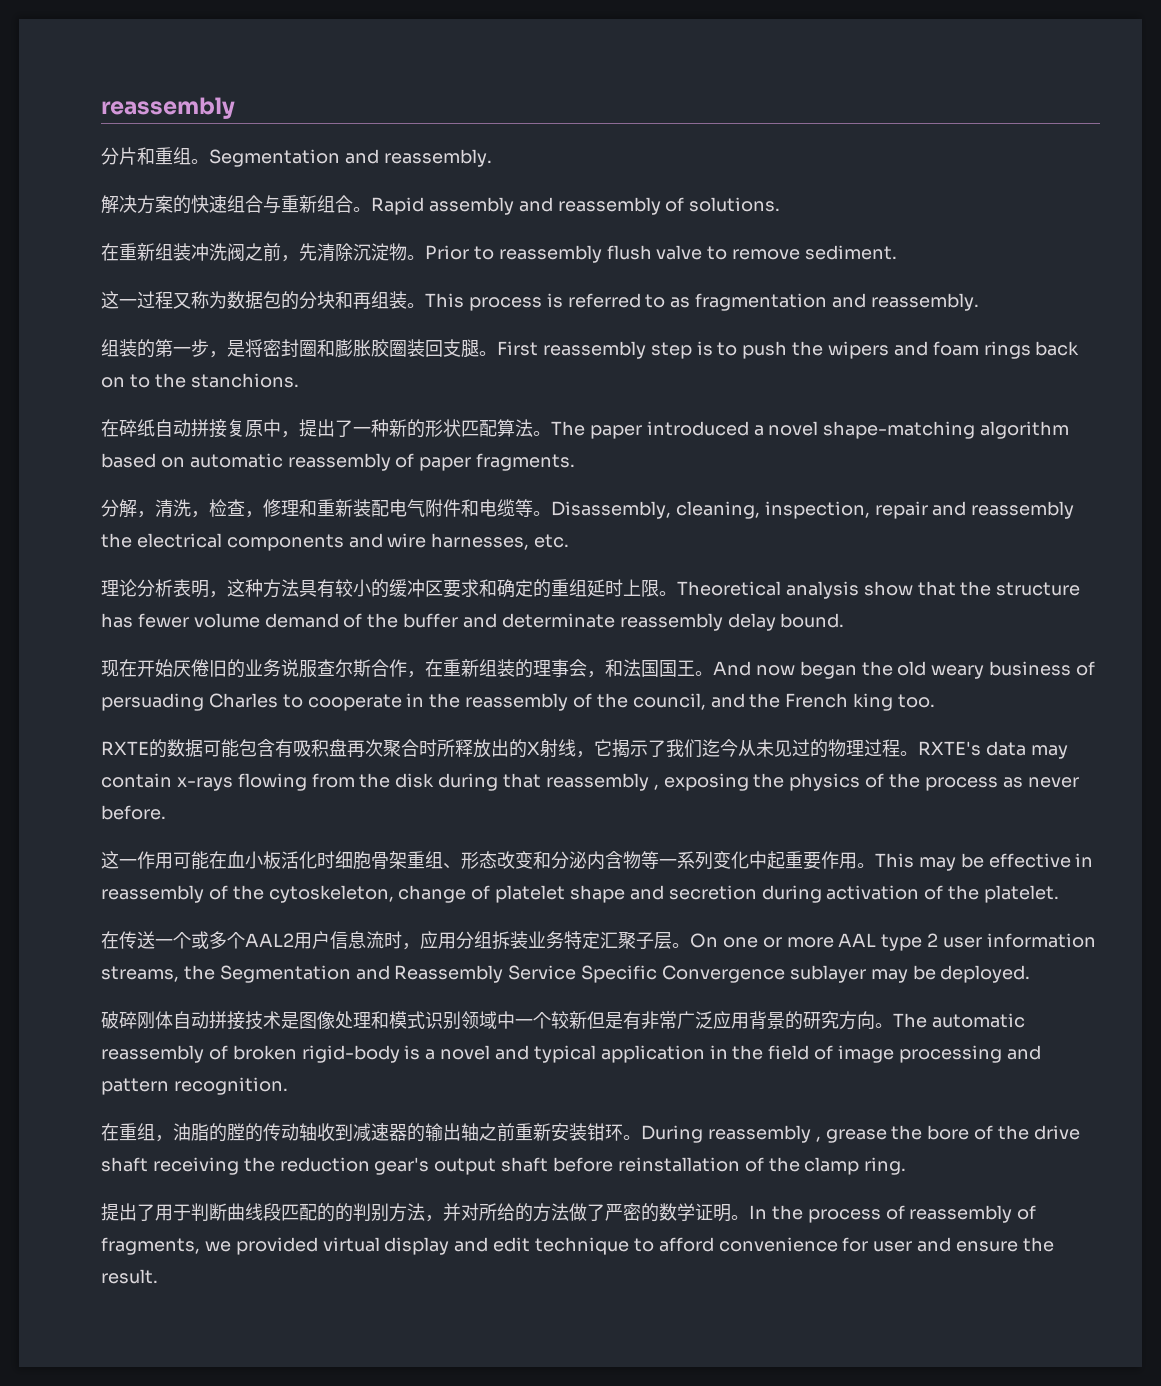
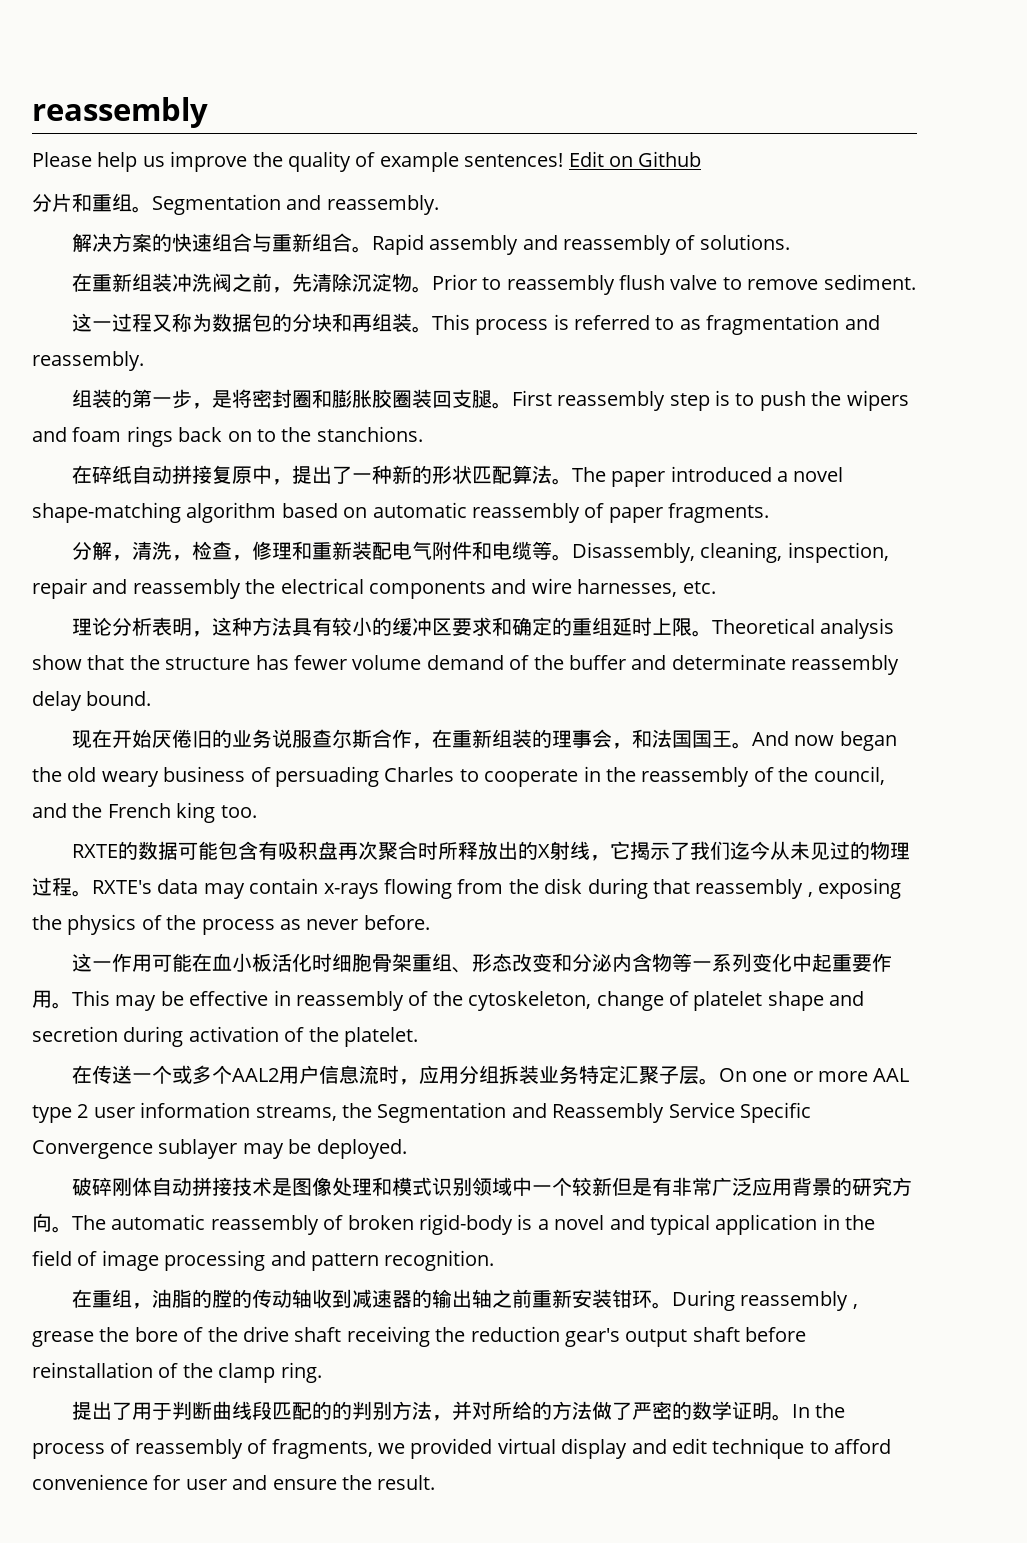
[101,97,235,119] reassembly -> [32,97,208,128] [32,151,702,172] reassembly // Please help us improve the quality of example sentences! Edit on Github

